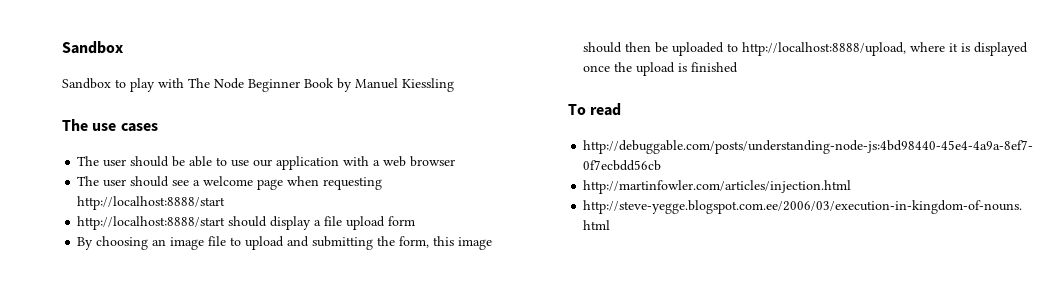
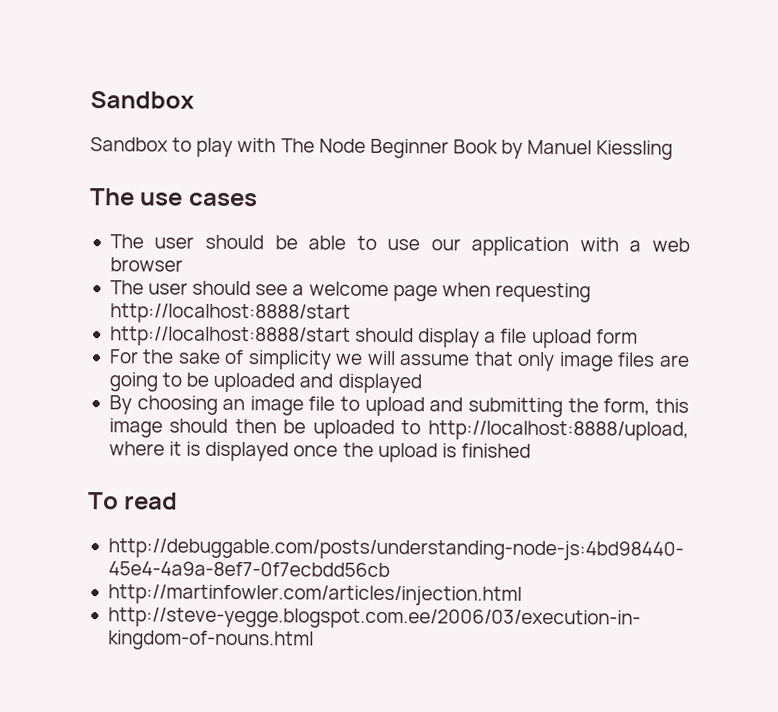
(416, 221) none -> [108,349,690,372] [108,372,422,394] // For the sake of simplicity we will assume that only image files are going to be uploaded and displayed

